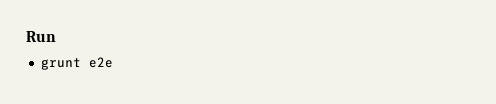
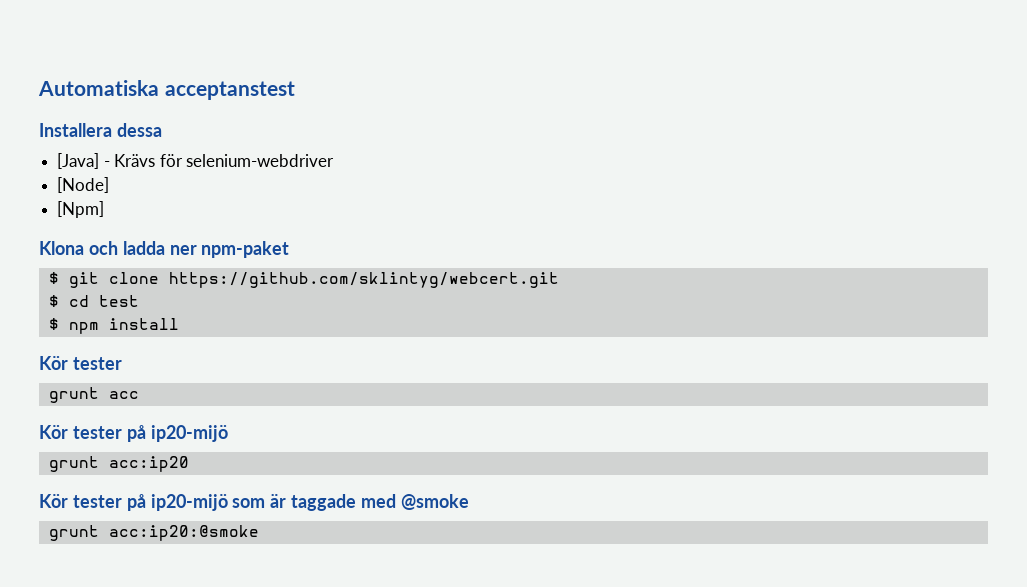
[26,31,56,42] [41,57,114,70] Run // grunt e2e -> [38,80,295,100] [39,123,162,137] [57,153,334,169] [57,177,110,193] [57,201,105,218] [39,241,290,258] [48,272,559,288] [48,295,139,307] [48,318,179,334] [39,356,122,370] [48,387,139,403] [39,425,228,442] [48,456,189,472] [39,494,469,511] [48,525,259,541] Automatiska acceptanstest // Installera dessa // [Java] - Krävs för selenium-webdriver // [Node] // [Npm] // Klona och ladda ner npm-paket // $ git clone https://github.com/sklintyg/webcert.git // $ cd test // $ npm install // Kör tester // grunt acc // Kör tester på ip20-mijö // grunt acc:ip20 // Kör tester på ip20-mijö som är taggade med @smoke // grunt acc:ip20:@smoke

